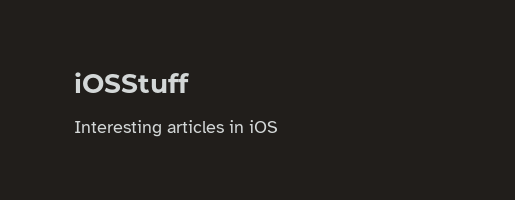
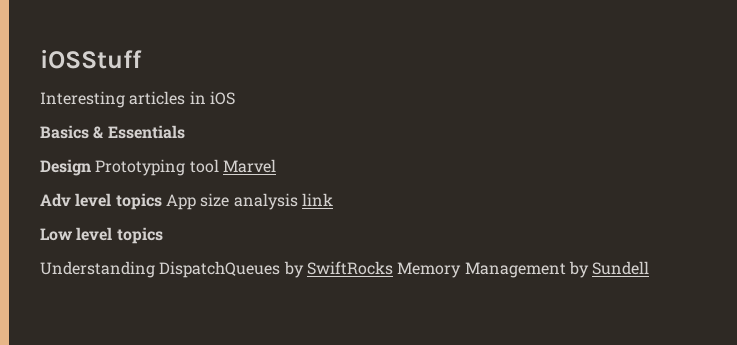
(278, 126) none -> [40,125,185,139] [40,159,276,176] [40,193,333,210] [40,227,163,244] [40,261,650,278] // Basics & Essentials // Design Prototyping tool Marvel // Adv level topics App size analysis link // Low level topics // Understanding DispatchQueues by SwiftRocks Memory Management by Sundell

